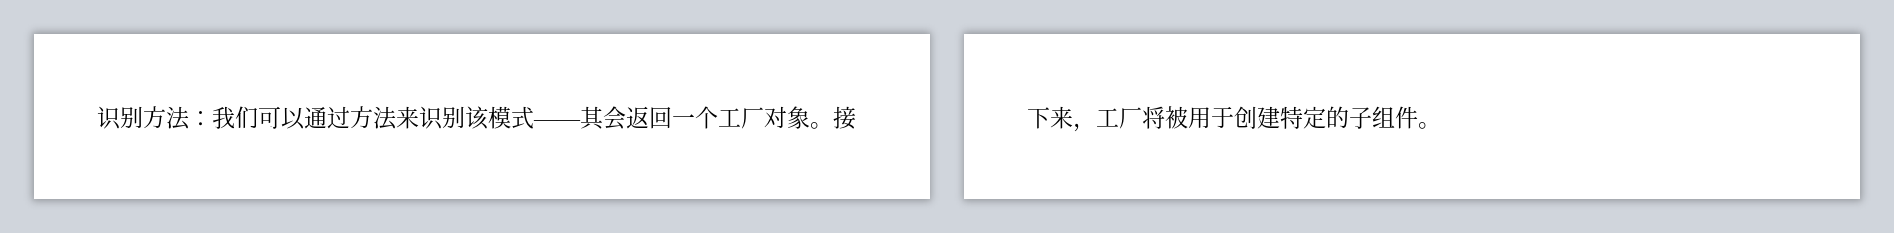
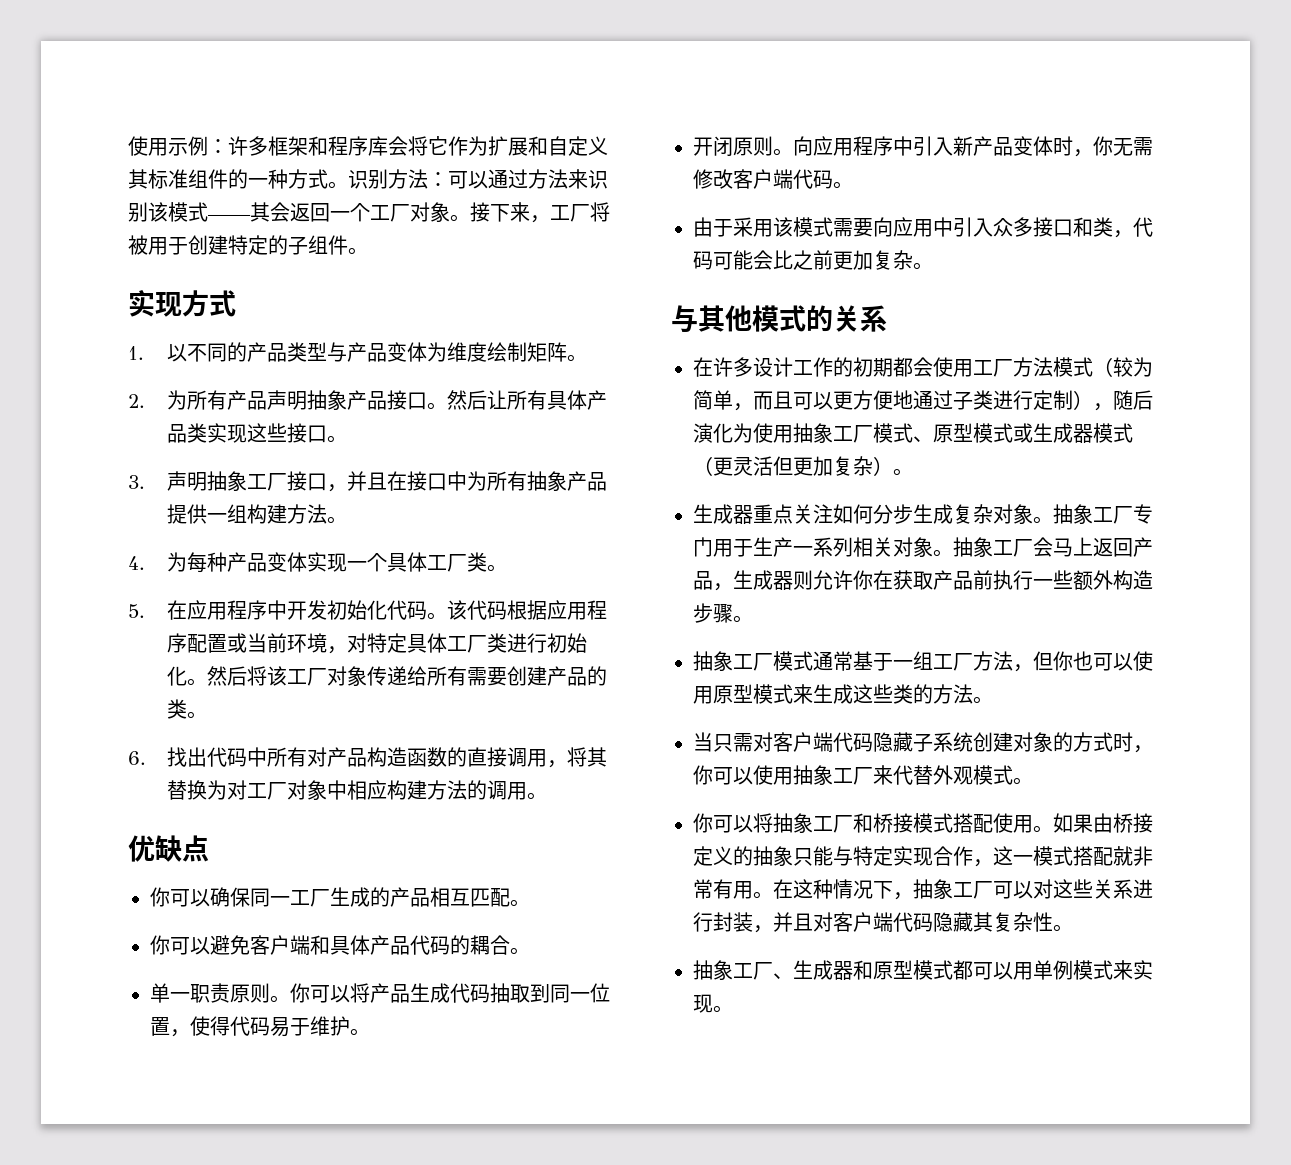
(97, 118) none -> [128,136,608,156] [128,169,348,189] 使用示例：许多框架和程序库会将它作为扩展和自定义其标准组件的一种方式。
[212,106,258,129] 我们 -> (448, 179) none
(1441, 125) none -> [128,290,236,317] [128,342,587,362] [128,390,607,410] [166,423,347,443] [128,471,607,492] [166,504,347,524] [128,552,507,573] [128,600,607,620] [166,633,587,654] [166,666,607,686] [166,699,207,719] [128,747,607,768] [166,780,547,800] [128,835,209,862] [150,887,530,907] [150,935,530,955] [150,983,610,1003] [150,1016,370,1037] [693,136,1153,157] [693,169,853,189] [693,217,1153,238] [693,250,933,270] [671,305,887,333] [693,357,1153,377] [693,390,1153,411] [693,423,1133,443] [693,456,913,476] [693,504,1153,524] [693,537,1153,557] [693,570,1153,591] [693,603,753,623] [693,651,1153,672] [693,684,993,704] [693,732,1153,753] [693,765,1033,785] [693,813,1153,833] [693,846,1153,867] [693,879,1153,900] [693,912,1073,933] [693,960,1153,980] [693,994,733,1013] // 实现方式 // 1.以不同的产品类型与产品变体为维度绘制矩阵。 // 2.为所有产品声明抽象产品接口。然后让所有具体产品类实现这些接口。 // 3.声明抽象工厂接口，并且在接口中为所有抽象产品提供一组构建方法。 // 4.为每种产品变体实现一个具体工厂类。 // 5.在应用程序中开发初始化代码。该代码根据应用程序配置或当前环境，对特定具体工厂类进行初始化。然后将该工厂对象传递给所有需要创建产品的类。 // 6.找出代码中所有对产品构造函数的直接调用，将其替换为对工厂对象中相应构建方法的调用。 // 优缺点 // 你可以确保同一工厂生成的产品相互匹配。 // 你可以避免客户端和具体产品代码的耦合。 // 单一职责原则。你可以将产品生成代码抽取到同一位置，使得代码易于维护。 // 开闭原则。向应用程序中引入新产品变体时，你无需修改客户端代码。 // 由于采用该模式需要向应用中引入众多接口和类，代码可能会比之前更加复杂。 // 与其他模式的关系 // 在许多设计工作的初期都会使用工厂方法模式（较为简单，而且可以更方便地通过子类进行定制），随后演化为使用抽象工厂模式、原型模式或生成器模式（更灵活但更加复杂）。 // 生成器重点关注如何分步生成复杂对象。抽象工厂专门用于生产一系列相关对象。抽象工厂会马上返回产品，生成器则允许你在获取产品前执行一些额外构造步骤。 // 抽象工厂模式通常基于一组工厂方法，但你也可以使用原型模式来生成这些类的方法。 // 当只需对客户端代码隐藏子系统创建对象的方式时，你可以使用抽象工厂来代替外观模式。 // 你可以将抽象工厂和桥接模式搭配使用。如果由桥接定义的抽象只能与特定实现合作，这一模式搭配就非常有用。在这种情况下，抽象工厂可以对这些关系进行封装，并且对客户端代码隐藏其复杂性。 // 抽象工厂、生成器和原型模式都可以用单例模式来实现。

